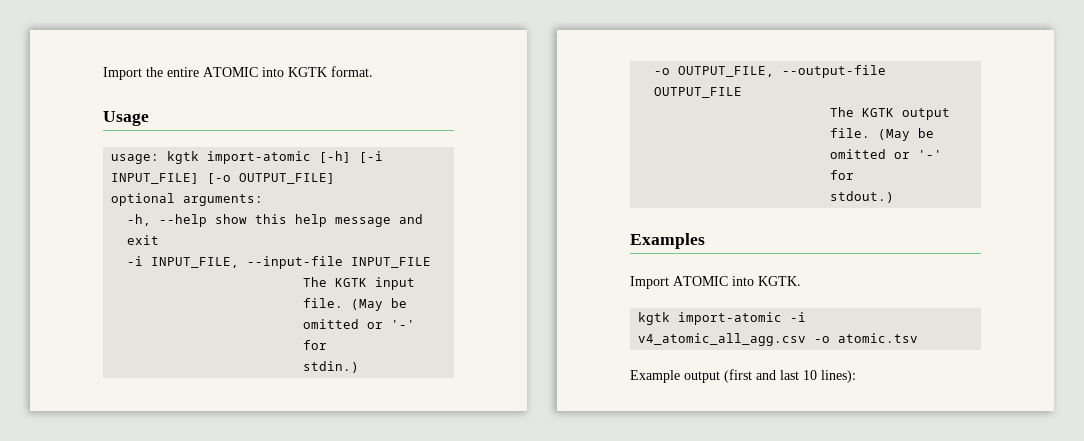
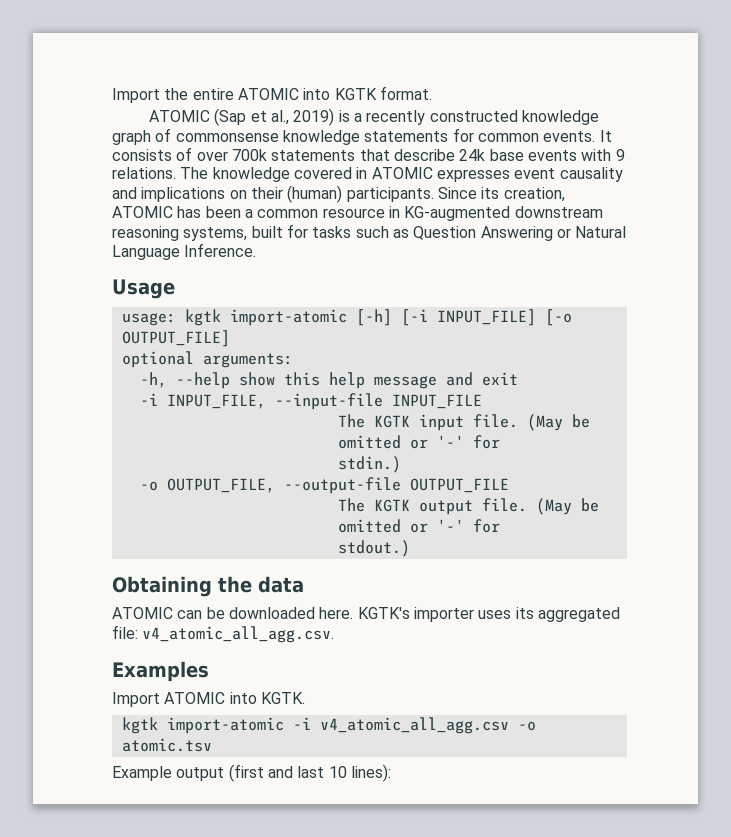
(373, 71) none -> [149,108,600,126] [112,128,612,145] [112,147,625,161] [112,167,623,182] [112,185,565,203] [112,206,603,221] [112,224,627,241] [112,243,257,260] // ATOMIC (Sap et al., 2019) is a recently constructed knowledge graph of commonsense knowledge statements for common events. It consists of over 700k statements that describe 24k base events with 9 relations. The knowledge covered in ATOMIC expresses event causality and implications on their (human) participants. Since its creation, ATOMIC has been a common resource in KG-augmented downstream reasoning systems, built for tasks such as Question Answering or Natural Language Inference.
(895, 197) none -> [112,576,304,597] [112,607,620,622] [112,625,335,643] // Obtaining the data // ATOMIC can be downloaded here. KGTK's importer uses its aggregated file: v4_atomic_all_agg.csv.

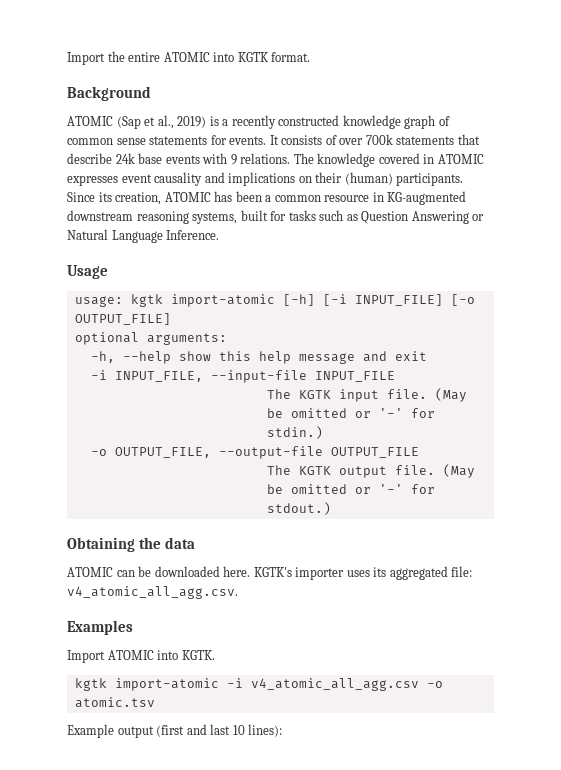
(432, 93) none -> [67,86,151,101] // Background
[175,130,360,145] commonsense knowledge -> [67,138,146,145] common sense
[477,133,539,142] common -> (227, 140) none

